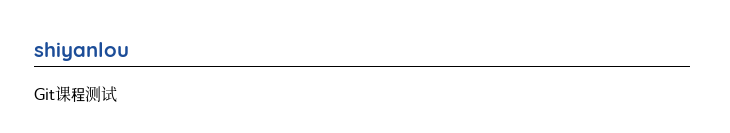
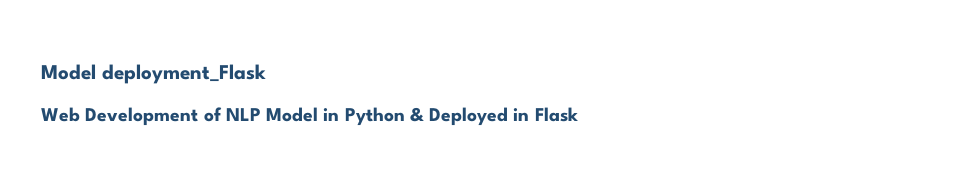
[34,42,129,61] [34,86,117,102] shiyanlou // Git课程测试 -> [41,64,266,84] [41,107,578,126] Model deployment_Flask // Web Development of NLP Model in Python & Deployed in Flask

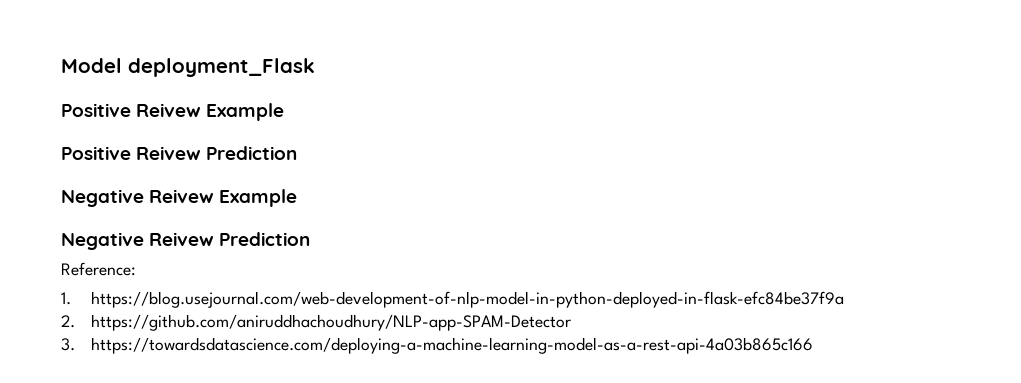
[41,107,578,126] Web Development of NLP Model in Python & Deployed in Flask -> [61,103,285,121] [61,146,298,160] [61,189,298,207] [61,232,311,250] [61,262,136,276] [61,291,845,308] [61,314,572,331] [61,337,814,354] Positive Reivew Example // Positive Reivew Prediction // Negative Reivew Example // Negative Reivew Prediction // Reference: // 1. https://blog.usejournal.com/web-development-of-nlp-model-in-python-deployed-in-flask-efc84be37f9a // 2. https://github.com/aniruddhachoudhury/NLP-app-SPAM-Detector // 3. https://towardsdatascience.com/deploying-a-machine-learning-model-as-a-rest-api-4a03b865c166

